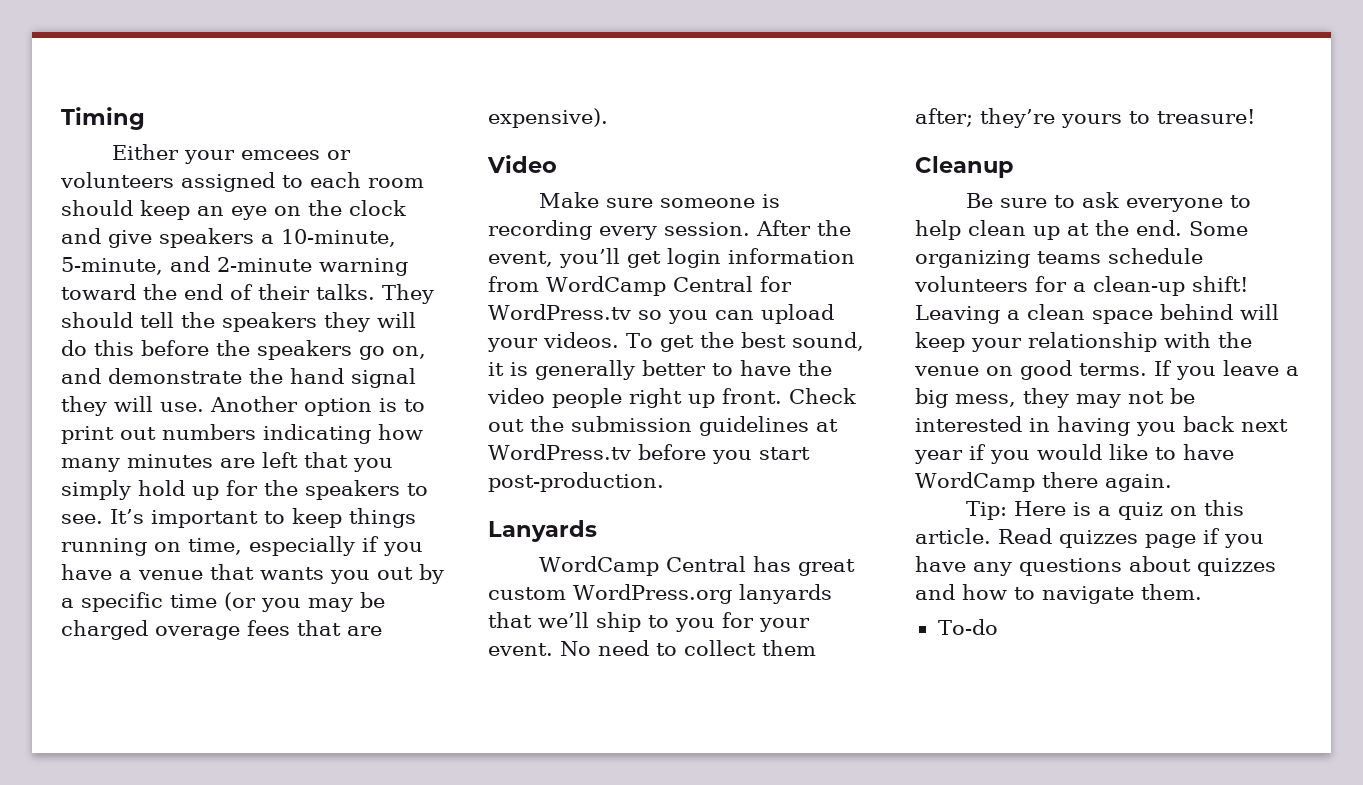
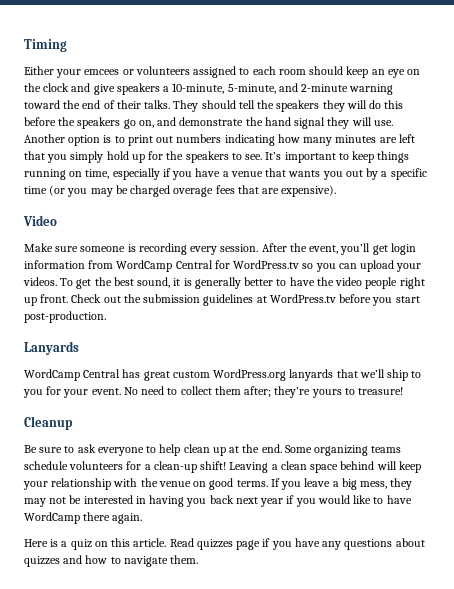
[966,501,1008,520] Tip: -> (143, 518) none
[937,619,998,635] // To-do -> (199, 559) none

